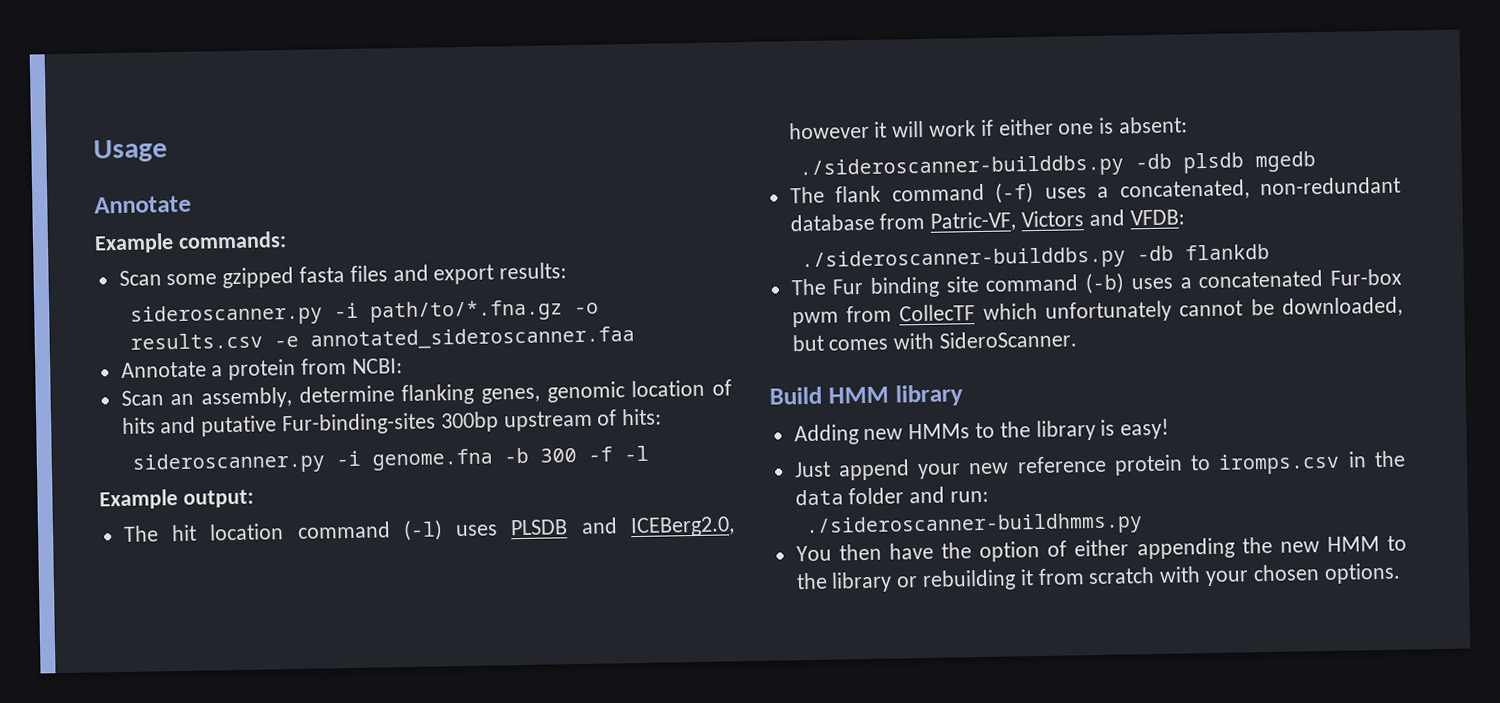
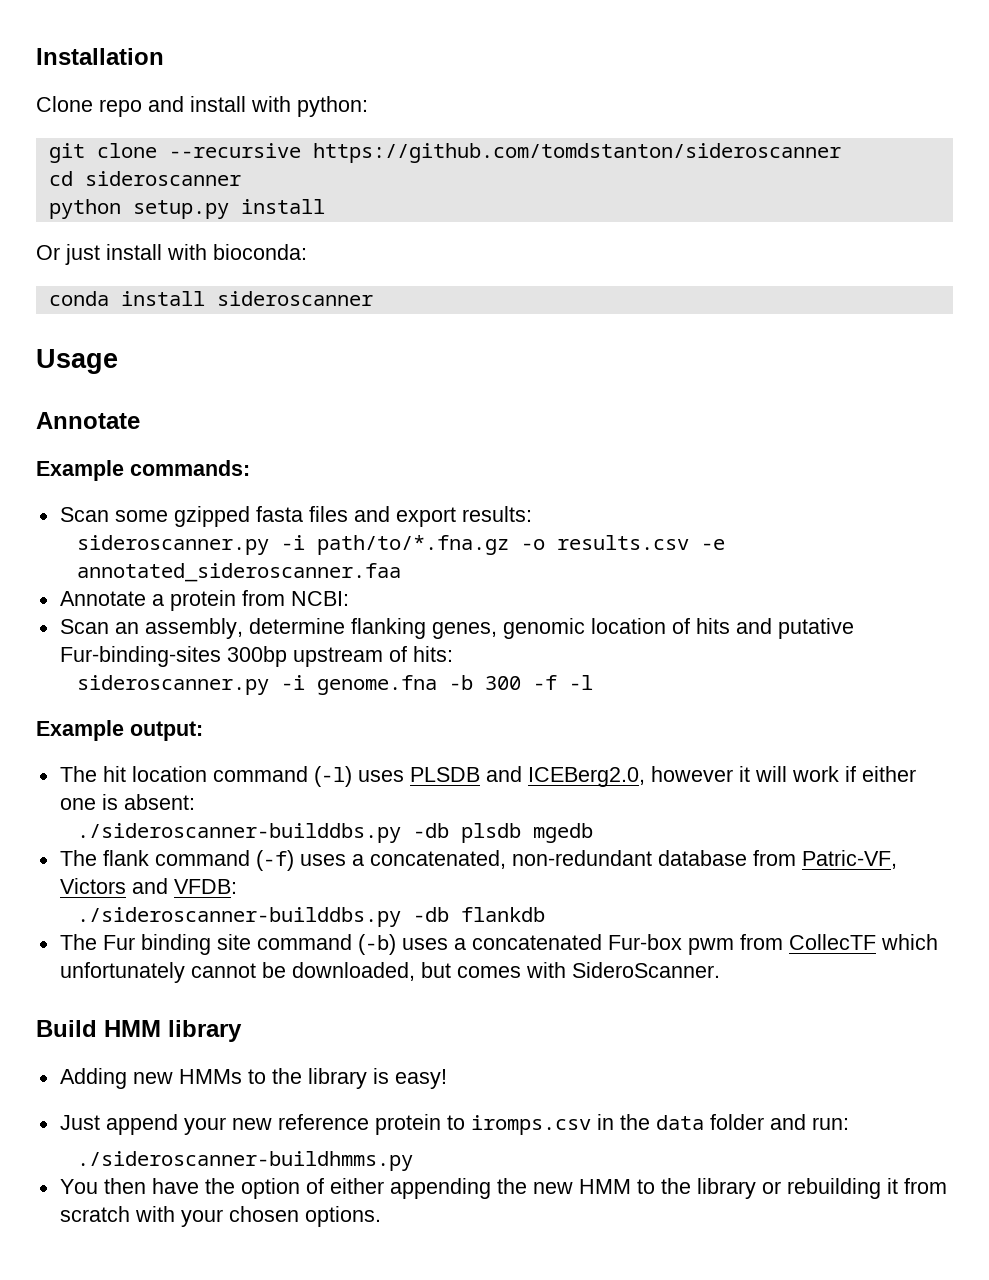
(93, 151) none -> [36,48,164,65] [36,96,368,117] [48,143,841,163] [48,171,241,186] [48,199,325,219] [36,244,307,265] [48,291,373,306] Installation // Clone repo and install with python: // git clone --recursive https://github.com/tomdstanton/sideroscanner // cd sideroscanner // python setup.py install // Or just install with bioconda: // conda install sideroscanner //

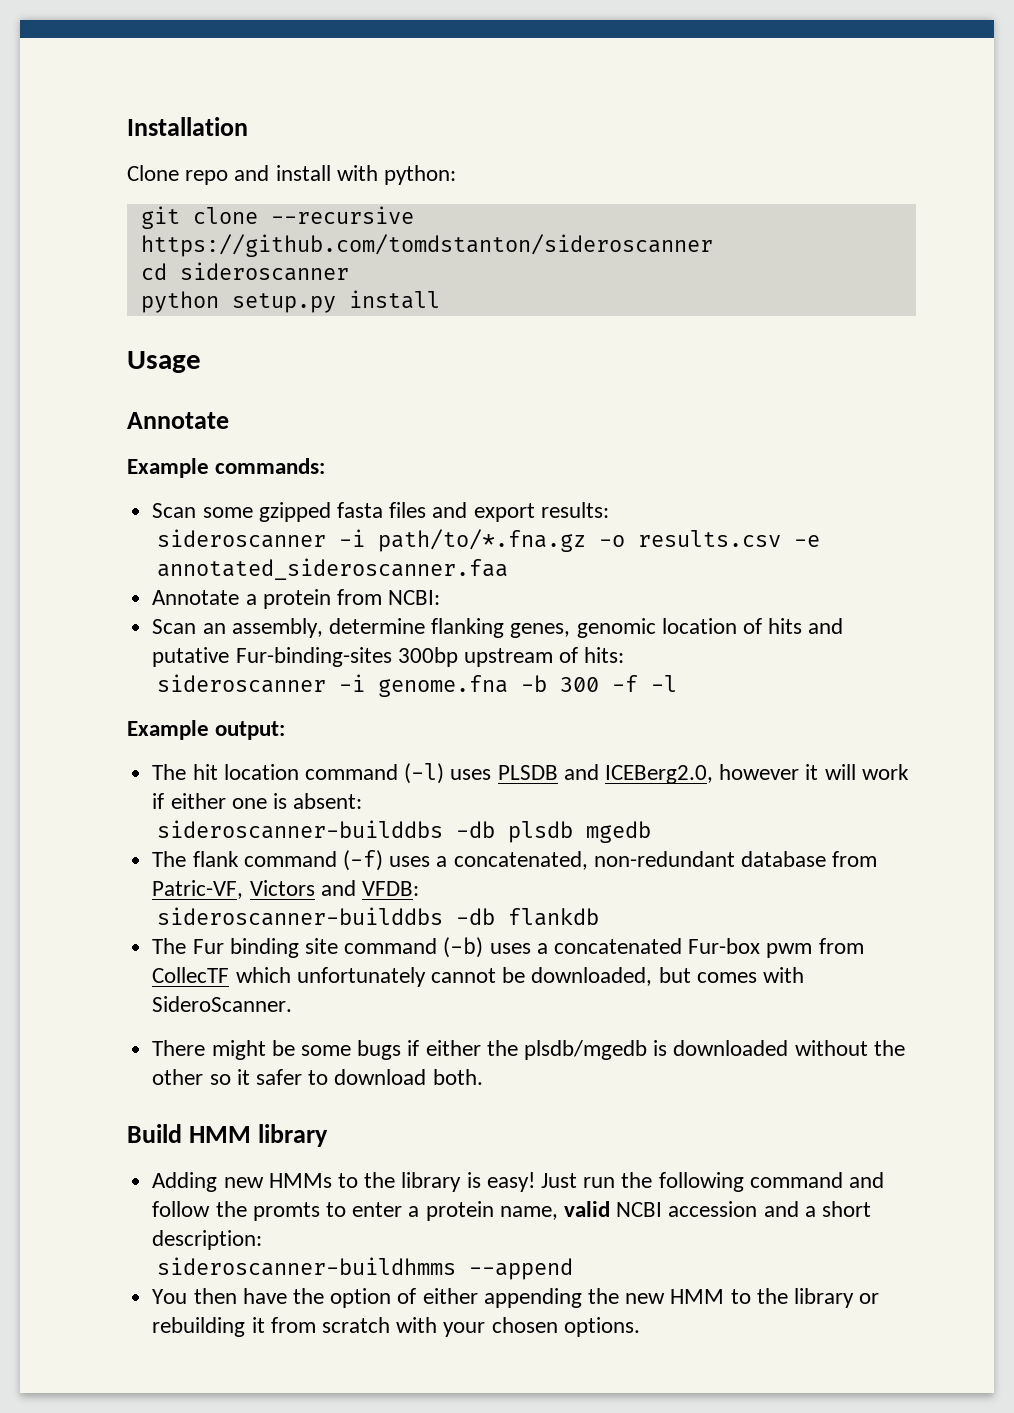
[36,244,307,265] [48,291,373,306] // Or just install with bioconda: // conda install sideroscanner -> (440, 299) none
[76,535,269,555] sideroscanner.py -> [156,529,326,548] sideroscanner
[76,675,269,695] sideroscanner.py -> [156,674,326,693] sideroscanner
[76,823,401,843] ./sideroscanner-builddbs.py -> [156,820,443,839] sideroscanner-builddbs
[76,907,401,927] ./sideroscanner-builddbs.py -> [156,907,443,926] sideroscanner-builddbs
(720, 970) none -> [152,1040,905,1060] [152,1069,483,1085] // There might be some bugs if either the plsdb/mgedb is downloaded without the other so it safer to download both.
[59,1114,849,1135] [76,1151,413,1171] // Just append your new reference protein to iromps.csv in the data folder and run: // ./sideroscanner-buildhmms.py -> [540,1172,885,1192] [152,1201,872,1221] [152,1230,263,1250] [156,1257,573,1280] Just run the following command and follow the promts to enter a protein name, valid NCBI accession and a short description: // sideroscanner-buildhmms --append

